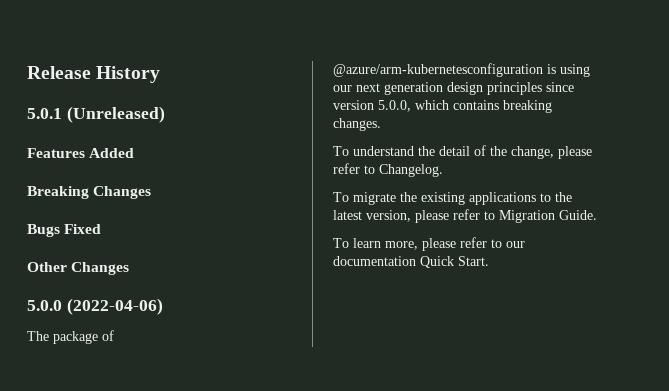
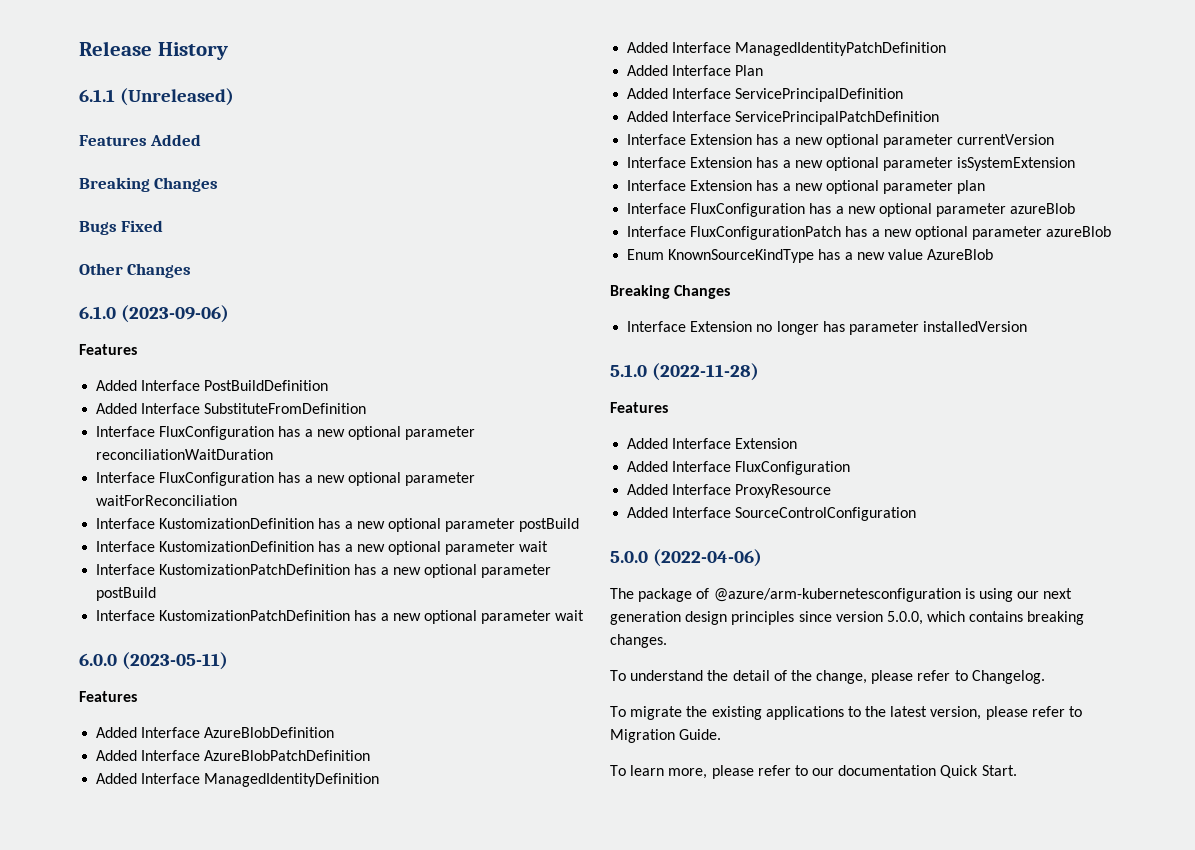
[27,108,62,119] 5.0.1 -> [79,89,115,102] 6.1.1
(130, 268) none -> [79,305,229,323] [79,344,137,355] [96,380,329,391] [96,403,367,414] [96,426,476,440] [96,449,274,460] [96,472,476,486] [96,495,238,506] [96,518,580,532] [96,541,549,555] [96,564,552,578] [96,587,157,601] [96,610,585,624] [79,652,228,670] [79,691,137,702] [96,727,335,738] [96,750,371,761] [96,773,380,787] [627,42,947,56] [627,65,764,76] [627,88,904,102] [627,111,940,125] [627,134,1055,148] [627,157,1076,171] [627,180,986,194] [627,203,1076,217] [627,226,1112,240] [627,249,994,263] [610,285,731,299] [627,321,1028,335] [610,363,759,381] [610,402,668,413] [627,438,798,449] [627,461,851,475] [627,484,832,498] [627,507,917,521] // 6.1.0 (2023-09-06) // Features // Added Interface PostBuildDefinition // Added Interface SubstituteFromDefinition // Interface FluxConfiguration has a new optional parameter reconciliationWaitDuration // Interface FluxConfiguration has a new optional parameter waitForReconciliation // Interface KustomizationDefinition has a new optional parameter postBuild // Interface KustomizationDefinition has a new optional parameter wait // Interface KustomizationPatchDefinition has a new optional parameter postBuild // Interface KustomizationPatchDefinition has a new optional parameter wait // 6.0.0 (2023-05-11) // Features // Added Interface AzureBlobDefinition // Added Interface AzureBlobPatchDefinition // Added Interface ManagedIdentityDefinition // Added Interface ManagedIdentityPatchDefinition // Added Interface Plan // Added Interface ServicePrincipalDefinition // Added Interface ServicePrincipalPatchDefinition // Interface Extension has a new optional parameter currentVersion // Interface Extension has a new optional parameter isSystemExtension // Interface Extension has a new optional parameter plan // Interface FluxConfiguration has a new optional parameter azureBlob // Interface FluxConfigurationPatch has a new optional parameter azureBlob // Enum KnownSourceKindType has a new value AzureBlob // Breaking Changes // Interface Extension no longer has parameter installedVersion // 5.1.0 (2022-11-28) // Features // Added Interface Extension // Added Interface FluxConfiguration // Added Interface ProxyResource // Added Interface SourceControlConfiguration

